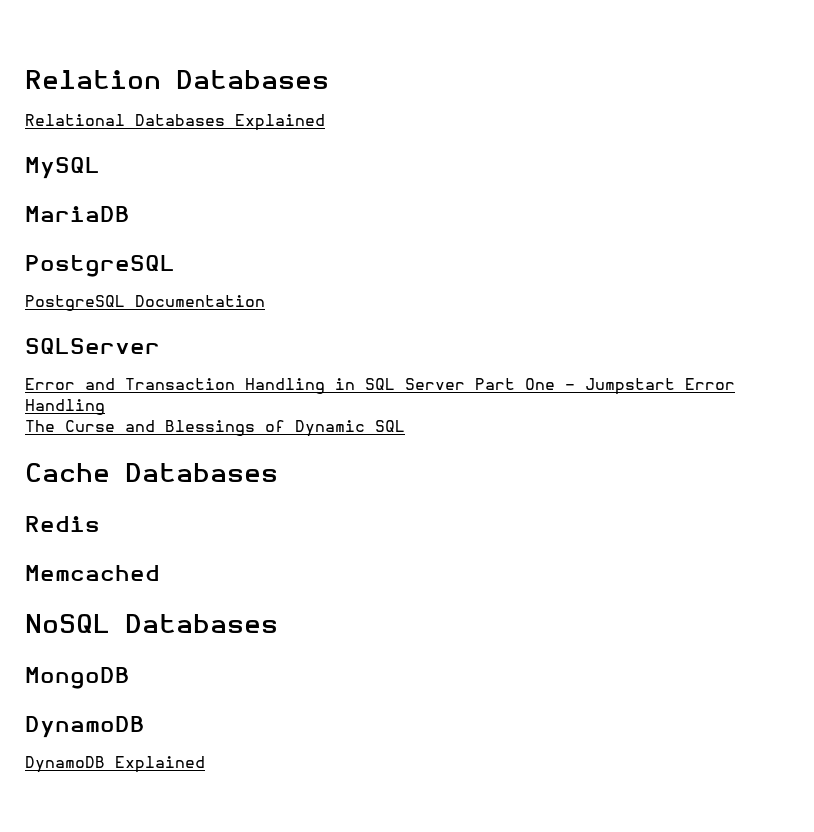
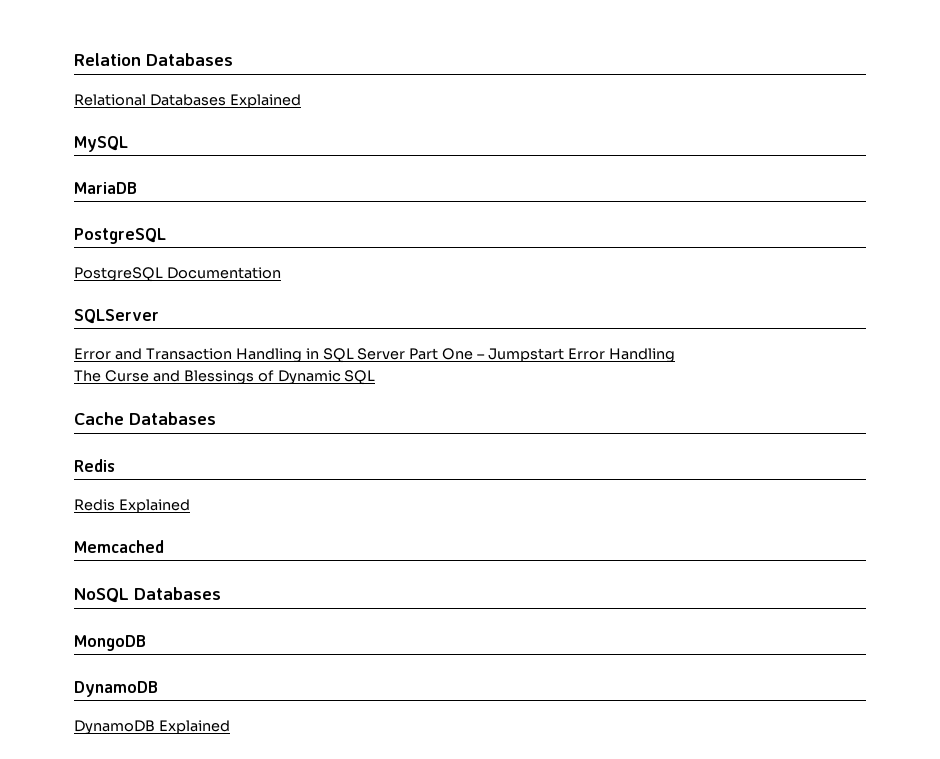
(100, 524) none -> [74,499,190,513] // Redis Explained

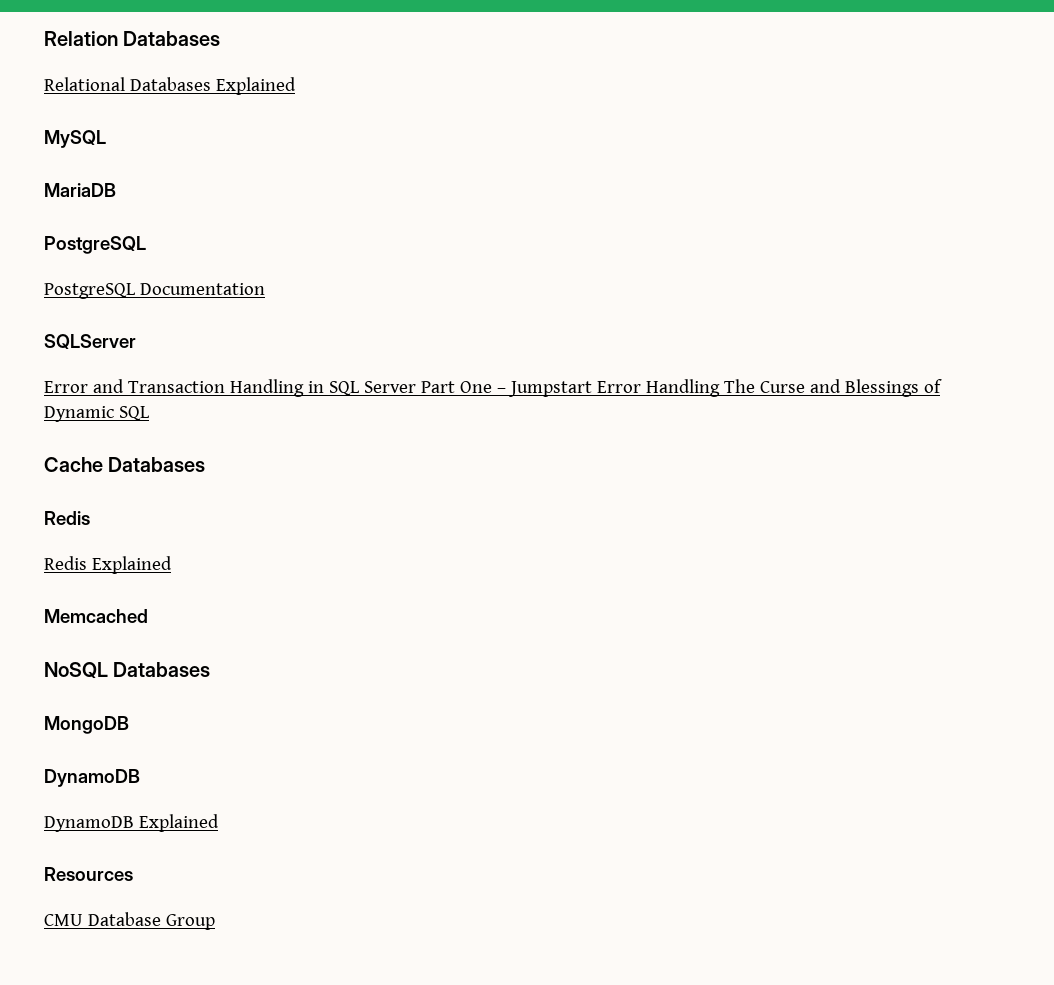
(675, 355) // -> (720, 388) none
(230, 727) none -> [44,867,133,881] [44,912,215,930] // Resources // CMU Database Group

